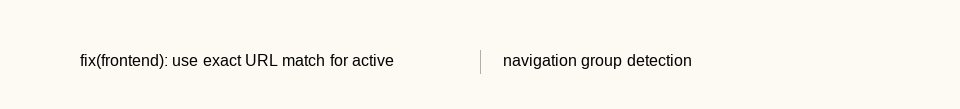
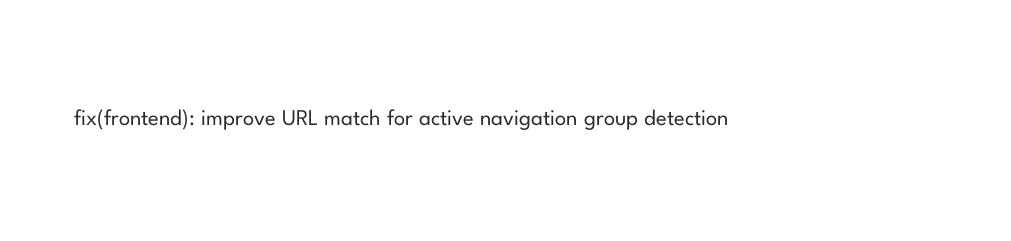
[172,55,242,66] use exact -> [201,110,277,130] improve

